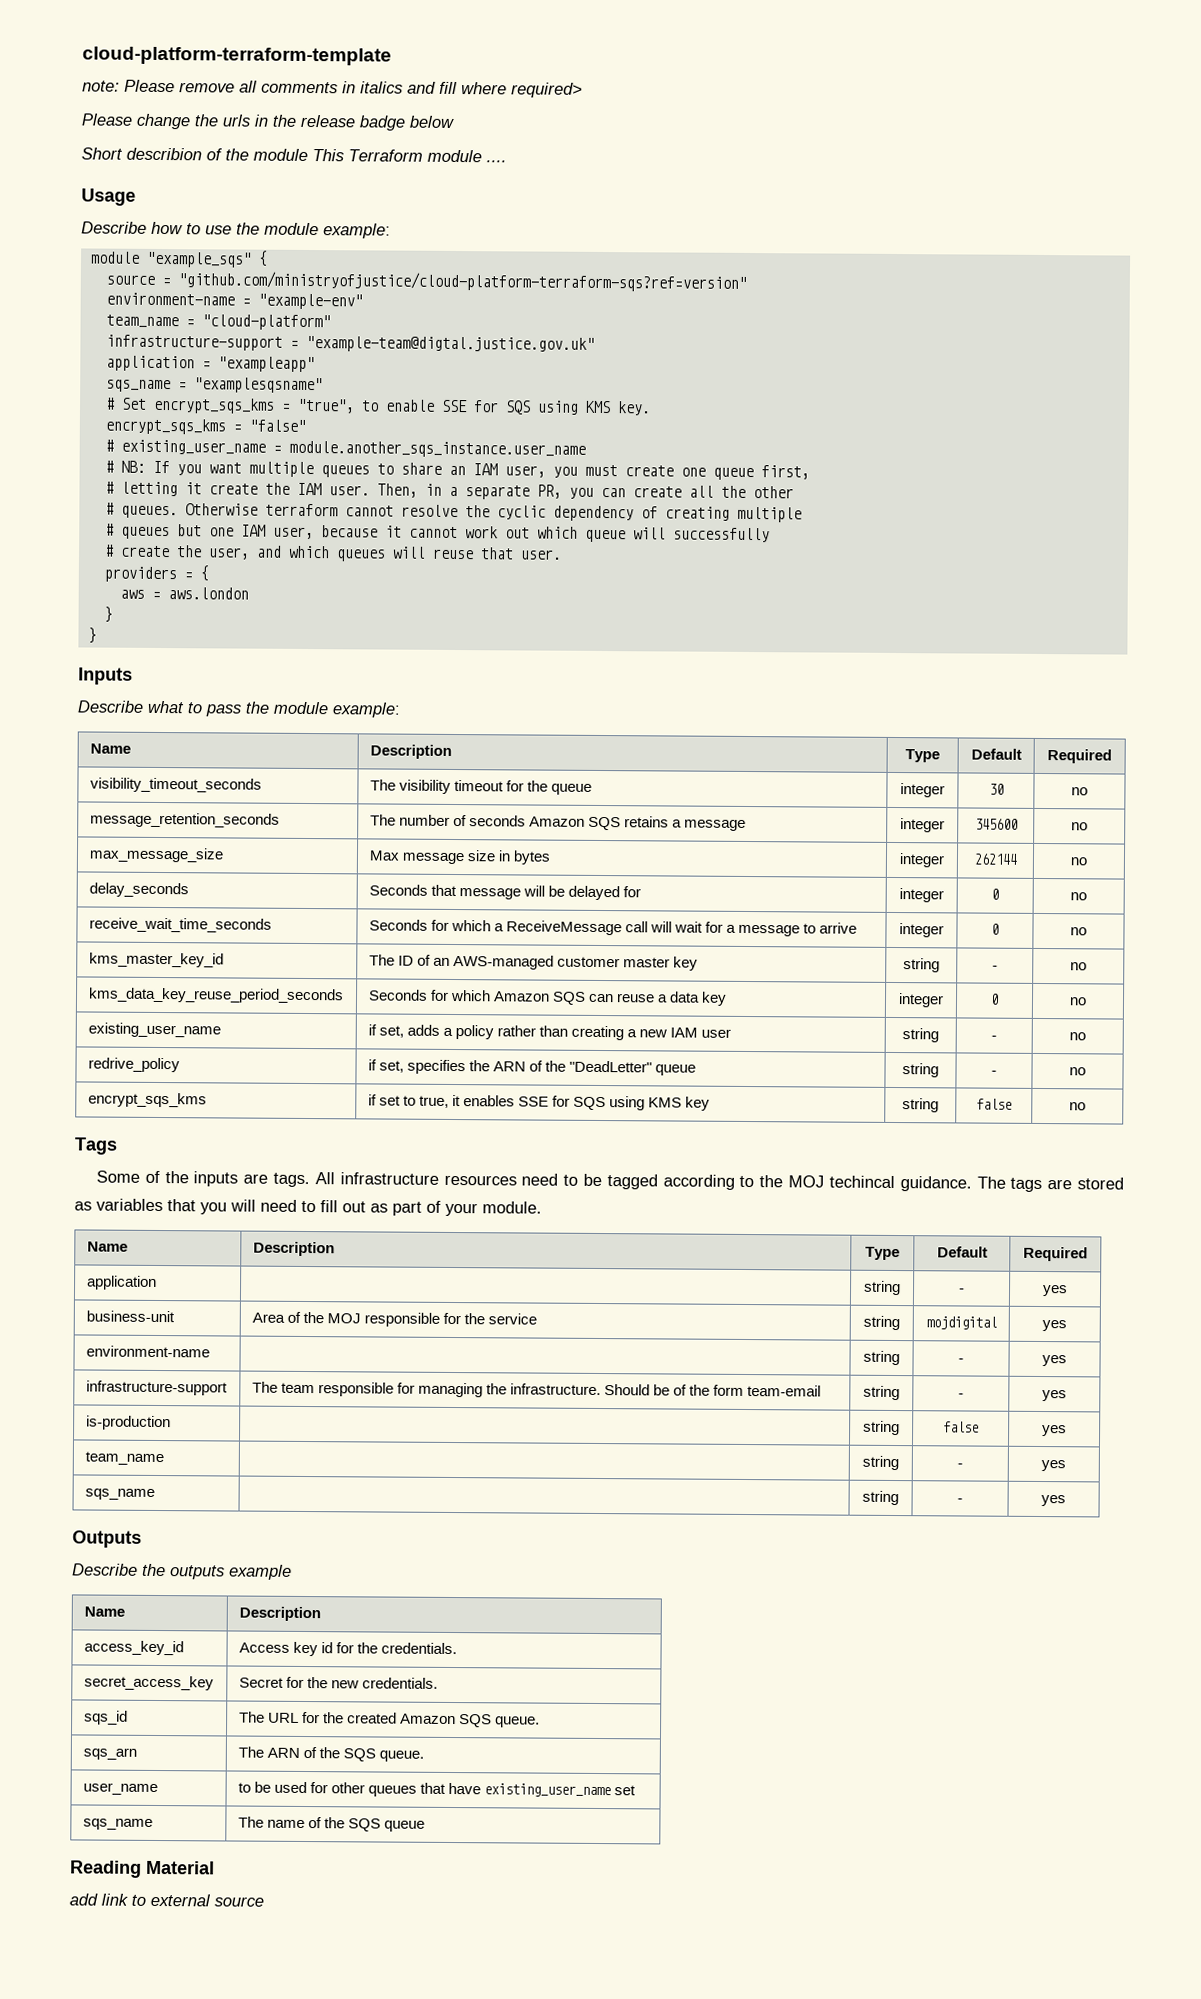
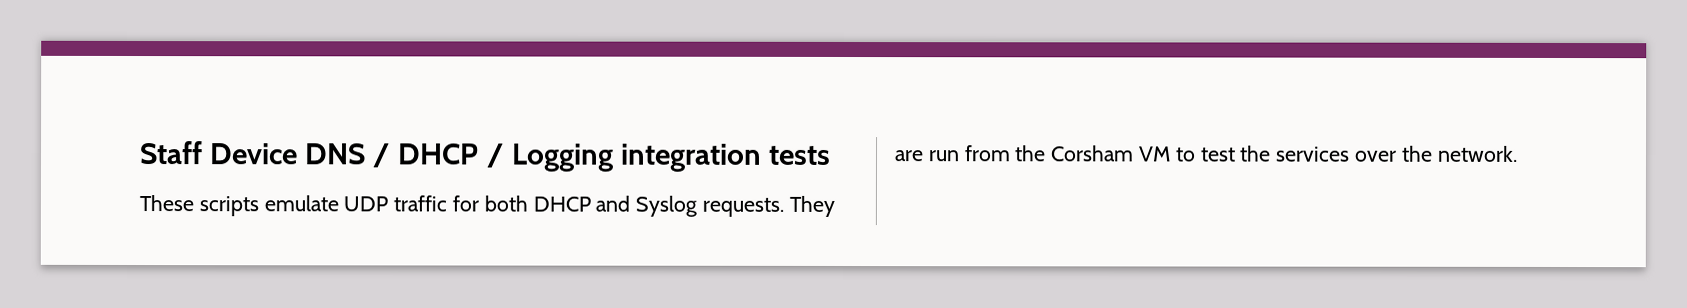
[82,46,392,66] [82,79,583,98] [81,113,455,131] [81,147,507,163] [81,188,136,206] [81,221,391,239] [89,250,268,268] [105,271,747,292] [105,292,363,310] [105,314,331,331] [105,334,595,353] [105,355,315,373] [105,377,323,394] [105,397,651,416] [104,418,306,435] [104,439,586,458] [104,460,810,481] [104,481,794,500] [104,502,802,523] [104,523,770,543] [104,544,562,562] [103,565,209,583] [119,587,249,600] [103,606,113,623] [87,627,97,644] [78,667,133,685] [77,700,401,718] [89,743,131,754] [369,744,452,759] [905,749,940,763] [970,748,1022,760] [1047,749,1112,764] [89,777,262,793] [369,779,593,795] [900,783,945,798] [988,783,1004,795] [1071,787,1088,796] [89,812,280,828] [369,814,747,831] [900,818,945,833] [974,818,1018,830] [1071,822,1088,831] [88,847,224,863] [368,850,552,865] [899,853,945,868] [973,853,1018,865] [1070,857,1087,866] [88,882,189,898] [368,884,642,901] [899,888,944,903] [991,888,999,900] [1070,892,1087,901] [88,917,272,933] [368,919,858,937] [899,923,944,938] [991,923,999,935] [1070,927,1087,936] [88,952,224,968] [368,954,699,971] [903,958,940,973] [992,965,998,970] [1070,962,1087,971] [87,987,344,1004] [367,989,728,1006] [898,993,944,1008] [990,993,999,1005] [1069,997,1087,1006] [87,1022,221,1038] [367,1024,732,1041] [902,1028,939,1043] [991,1035,997,1040] [1069,1032,1086,1041] [87,1057,180,1073] [367,1059,697,1076] [902,1063,939,1078] [991,1070,997,1075] [1069,1067,1086,1076] [87,1092,207,1108] [367,1094,711,1111] [902,1098,939,1113] [976,1098,1012,1110] [1069,1102,1086,1111] [74,1137,118,1155] [96,1170,1124,1193] [74,1198,542,1217] [86,1241,128,1252] [252,1241,335,1257] [865,1246,900,1261] [936,1246,988,1258] [1023,1246,1088,1262] [86,1275,157,1290] [863,1280,901,1296] [959,1288,965,1293] [1042,1285,1068,1297] [85,1310,175,1323] [251,1311,538,1327] [863,1315,900,1331] [925,1316,997,1330] [1042,1320,1067,1332] [85,1345,210,1358] [863,1350,900,1366] [958,1358,964,1363] [1042,1355,1067,1367] [85,1380,228,1396] [251,1381,822,1398] [863,1385,900,1401] [958,1393,964,1398] [1042,1390,1067,1402] [85,1415,171,1431] [863,1420,900,1436] [943,1421,979,1433] [1042,1425,1067,1437] [84,1451,164,1466] [862,1455,899,1471] [957,1463,963,1468] [1041,1460,1066,1472] [84,1488,155,1500] [862,1490,899,1506] [957,1498,963,1503] [1041,1495,1066,1507] [72,1530,142,1548] [72,1563,292,1580] [83,1606,125,1617] [238,1606,321,1622] [83,1640,184,1656] [238,1641,458,1657] [83,1675,214,1691] [238,1676,439,1689] [83,1710,128,1725] [238,1711,541,1728] [82,1747,137,1760] [237,1746,425,1762] [82,1782,158,1796] [237,1781,637,1798] [82,1818,153,1830] [237,1816,426,1832] [70,1860,215,1878] [69,1893,264,1907] cloud-platform-terraform-template // note: Please remove all comments in italics and fill where required> // Please change the urls in the release badge below // Short describion of the module This Terraform module .... // Usage // Describe how to use the module example: // module "example_sqs" { // source = "github.com/ministryofjustice/cloud-platform-terraform-sqs?ref=version" // environment-name = "example-env" // team_name = "cloud-platform" // infrastructure-support = "example-team@digtal.justice.gov.uk" // application = "exampleapp" // sqs_name = "examplesqsname" // # Set encrypt_sqs_kms = "true", to enable SSE for SQS using KMS key. // encrypt_sqs_kms = "false" // # existing_user_name = module.another_sqs_instance.user_name // # NB: If you want multiple queues to share an IAM user, you must create one queue first, // # letting it create the IAM user. Then, in a separate PR, you can create all the other // # queues. Otherwise terraform cannot resolve the cyclic dependency of creating multiple // # queues but one IAM user, because it cannot work out which queue will successfully // # create the user, and which queues will reuse that user. // providers = { // aws = aws.london // } // } // Inputs // Describe what to pass the module example: // Name | Description | Type | Default | Required // visibility_timeout_seconds | The visibility timeout for the queue | integer | 30 | no // message_retention_seconds | The number of seconds Amazon SQS retains a message | integer | 345600 | no // max_message_size | Max message size in bytes | integer | 262144 | no // delay_seconds | Seconds that message will be delayed for | integer | 0 | no // receive_wait_time_seconds | Seconds for which a ReceiveMessage call will wait for a message to arrive | integer | 0 | no // kms_master_key_id | The ID of an AWS-managed customer master key | string | - | no // kms_data_key_reuse_period_seconds | Seconds for which Amazon SQS can reuse a data key | integer | 0 | no // existing_user_name | if set, adds a policy rather than creating a new IAM user | string | - | no // redrive_policy | if set, specifies the ARN of the "DeadLetter" queue | string | - | no // encrypt_sqs_kms | if set to true, it enables SSE for SQS using KMS key | string | false | no // Tags // Some of the inputs are tags. All infrastructure resources need to be tagged according to the MOJ techincal guidance. The tags are stored as variables that you will need to fill out as part of your module. // Name | Description | Type | Default | Required // application | | string | - | yes // business-unit | Area of the MOJ responsible for the service | string | mojdigital | yes // environment-name | | string | - | yes // infrastructure-support | The team responsible for managing the infrastructure. Should be of the form team-email | string | - | yes // is-production | | string | false | yes // team_name | | string | - | yes // sqs_name | | string | - | yes // Outputs // Describe the outputs example // Name | Description // access_key_id | Access key id for the credentials. // secret_access_key | Secret for the new credentials. // sqs_id | The URL for the created Amazon SQS queue. // sqs_arn | The ARN of the SQS queue. // user_name | to be used for other queues that have existing_user_name set // sqs_name | The name of the SQS queue // Reading Material // add link to external source -> [139,141,831,172] [139,195,835,217] [894,145,1518,162] Staff Device DNS / DHCP / Logging integration tests // These scripts emulate UDP traffic for both DHCP and Syslog requests. They are run from the Corsham VM to test the services over the network.

